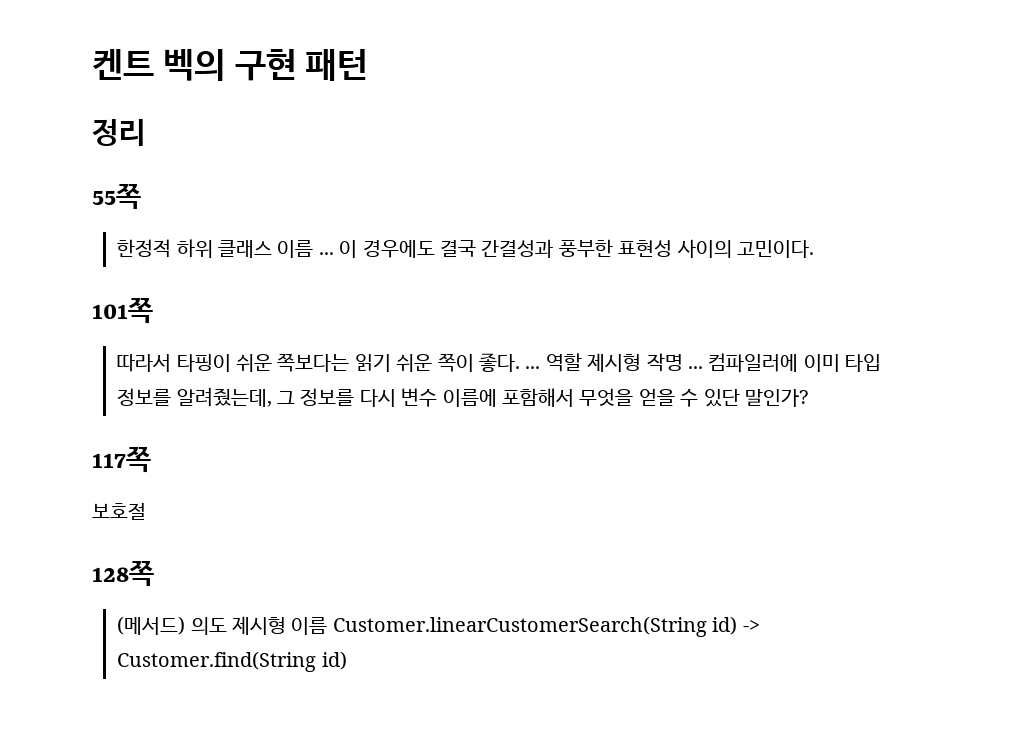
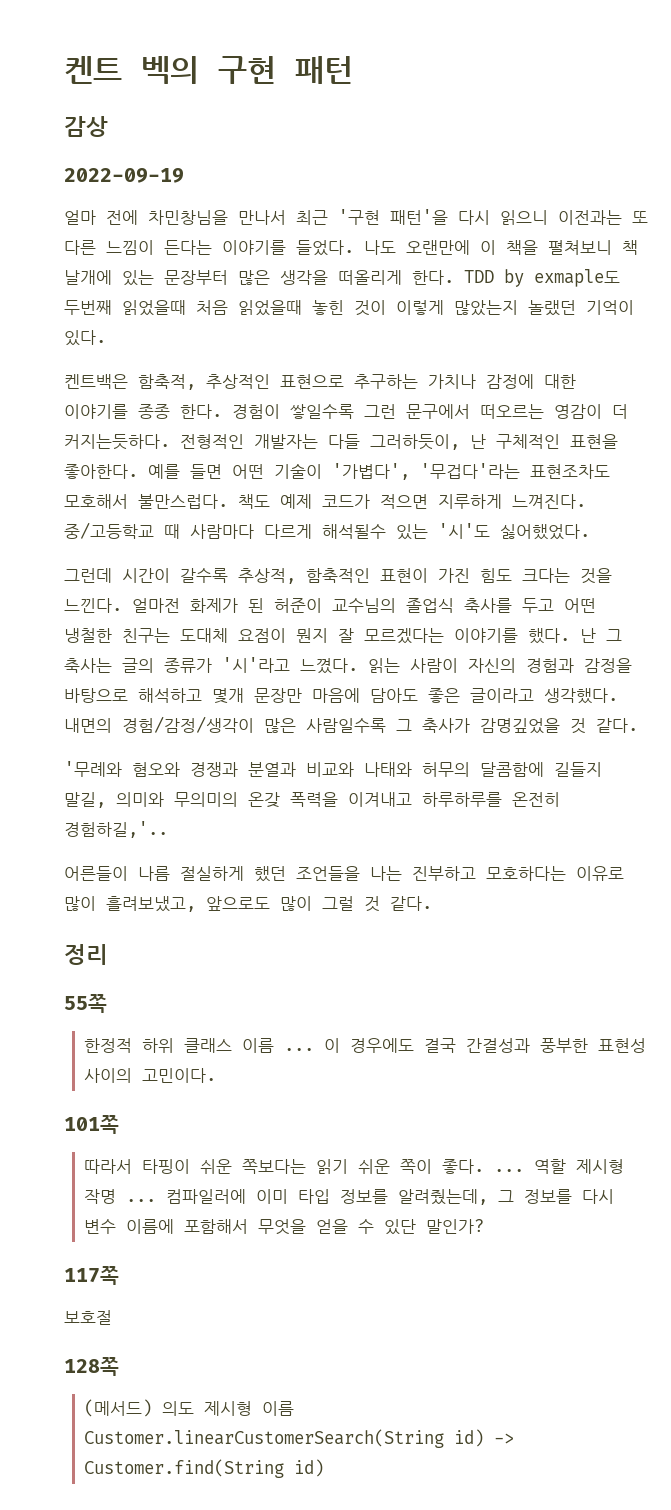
(368, 65) none -> [64,116,108,137] [64,168,184,183] [64,209,648,225] [64,240,638,256] [64,269,620,287] [64,300,634,316] [64,330,106,346] [64,374,576,390] [64,404,628,419] [64,434,618,450] [64,463,610,480] [64,494,586,509] [64,522,590,540] [64,568,612,584] [64,598,596,613] [64,628,622,644] [64,657,632,674] [64,688,618,704] [64,716,638,734] [64,761,602,777] [64,792,560,808] [64,821,168,838] [64,866,624,882] [64,896,432,912] // 감상 // 2022-09-19 // 얼마 전에 차민창님을 만나서 최근 '구현 패턴'을 다시 읽으니 이전과는 또 다른 느낌이 든다는 이야기를 들었다. 나도 오랜만에 이 책을 펼쳐보니 책 날개에 있는 문장부터 많은 생각을 떠올리게 한다. TDD by exmaple도 두번째 읽었을때 처음 읽었을때 놓힌 것이 이렇게 많았는지 놀랬던 기억이 있다. // 켄트백은 함축적, 추상적인 표현으로 추구하는 가치나 감정에 대한 이야기를 종종 한다. 경험이 쌓일수록 그런 문구에서 떠오르는 영감이 더 커지는듯하다. 전형적인 개발자는 다들 그러하듯이, 난 구체적인 표현을 좋아한다. 예를 들면 어떤 기술이 '가볍다', '무겁다'라는 표현조차도 모호해서 불만스럽다. 책도 예제 코드가 적으면 지루하게 느껴진다. 중/고등학교 때 사람마다 다르게 해석될수 있는 '시'도 싫어했었다. // 그런데 시간이 갈수록 추상적, 함축적인 표현이 가진 힘도 크다는 것을 느낀다. 얼마전 화제가 된 허준이 교수님의 졸업식 축사를 두고 어떤 냉철한 친구는 도대체 요점이 뭔지 잘 모르겠다는 이야기를 했다. 난 그 축사는 글의 종류가 '시'라고 느꼈다. 읽는 사람이 자신의 경험과 감정을 바탕으로 해석하고 몇개 문장만 마음에 담아도 좋은 글이라고 생각했다. 내면의 경험/감정/생각이 많은 사람일수록 그 축사가 감명깊었을 것 같다. // '무례와 혐오와 경쟁과 분열과 비교와 나태와 허무의 달콤함에 길들지 말길, 의미와 무의미의 온갖 폭력을 이겨내고 하루하루를 온전히 경험하길,'.. // 어른들이 나름 절실하게 했던 조언들을 나는 진부하고 모호하다는 이유로 많이 흘려보냈고, 앞으로도 많이 그럴 것 같다.

